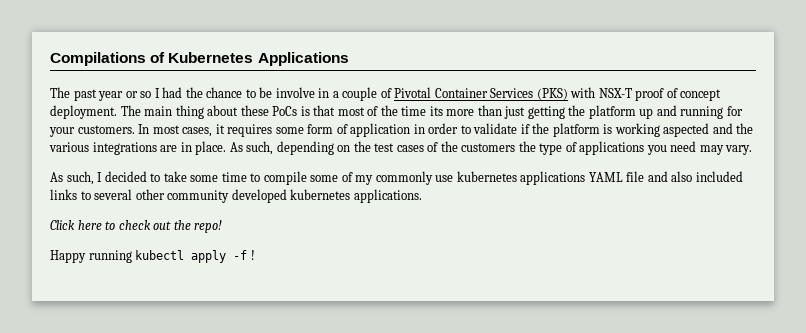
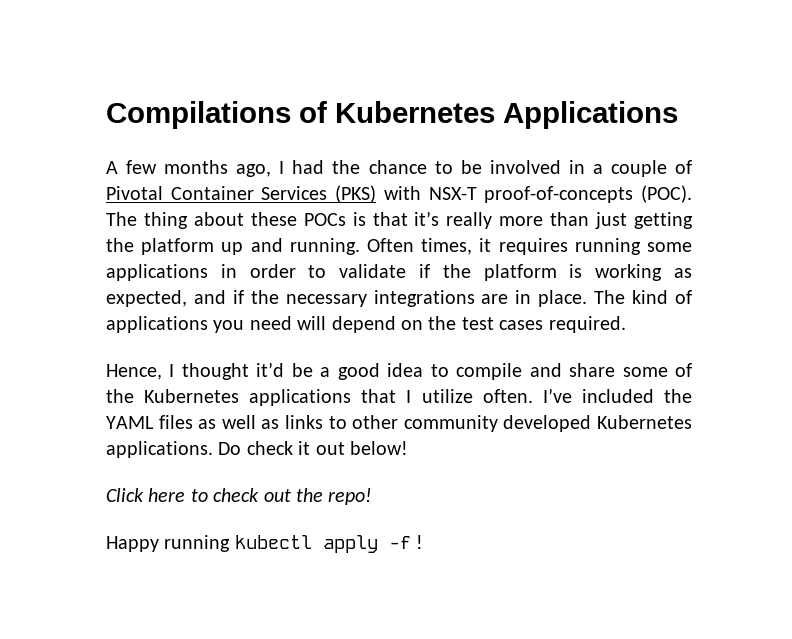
[50,87,152,101] The past year or so -> [106,160,272,177] A few months ago,
[275,87,315,98] involve -> [489,160,561,174] involved
[635,88,722,101] [50,105,173,119] proof of concept deployment. The main -> [484,185,692,203] [106,212,137,226] proof-of-concepts (POC). The
[272,106,298,116] PoCs -> [303,213,346,226] POCs
[337,105,443,116] most of the time its -> [414,211,493,229] it’s really
[680,106,743,119] [49,123,411,137] running for your customers. In most cases, it requires some form of application -> [289,238,692,255] [106,264,208,281] running. Often times, it requires running some applications
[663,123,754,137] [49,141,753,155] [50,171,743,185] aspected and the various integrations are in place. As such, depending on the test cases of the customers the type of applications you need may vary. // As such, I decided to take some time to compile some of my commonly use kubernetes applications YAML file and also included -> [674,268,692,278] [106,290,692,307] [106,316,626,333] [106,362,692,380] [106,388,692,406] [106,415,280,429] as expected, and if the necessary integrations are in place. The kind of applications you need will depend on the test cases required. // Hence, I thought it’d be a good idea to compile and share some of the Kubernetes applications that I utilize often. I’ve included the YAML files as well as
[94,189,133,200] several -> (347, 422) none
[290,189,351,200] kubernetes -> [597,415,692,429] Kubernetes
(422, 196) none -> [218,441,408,455] Do check it out below!

